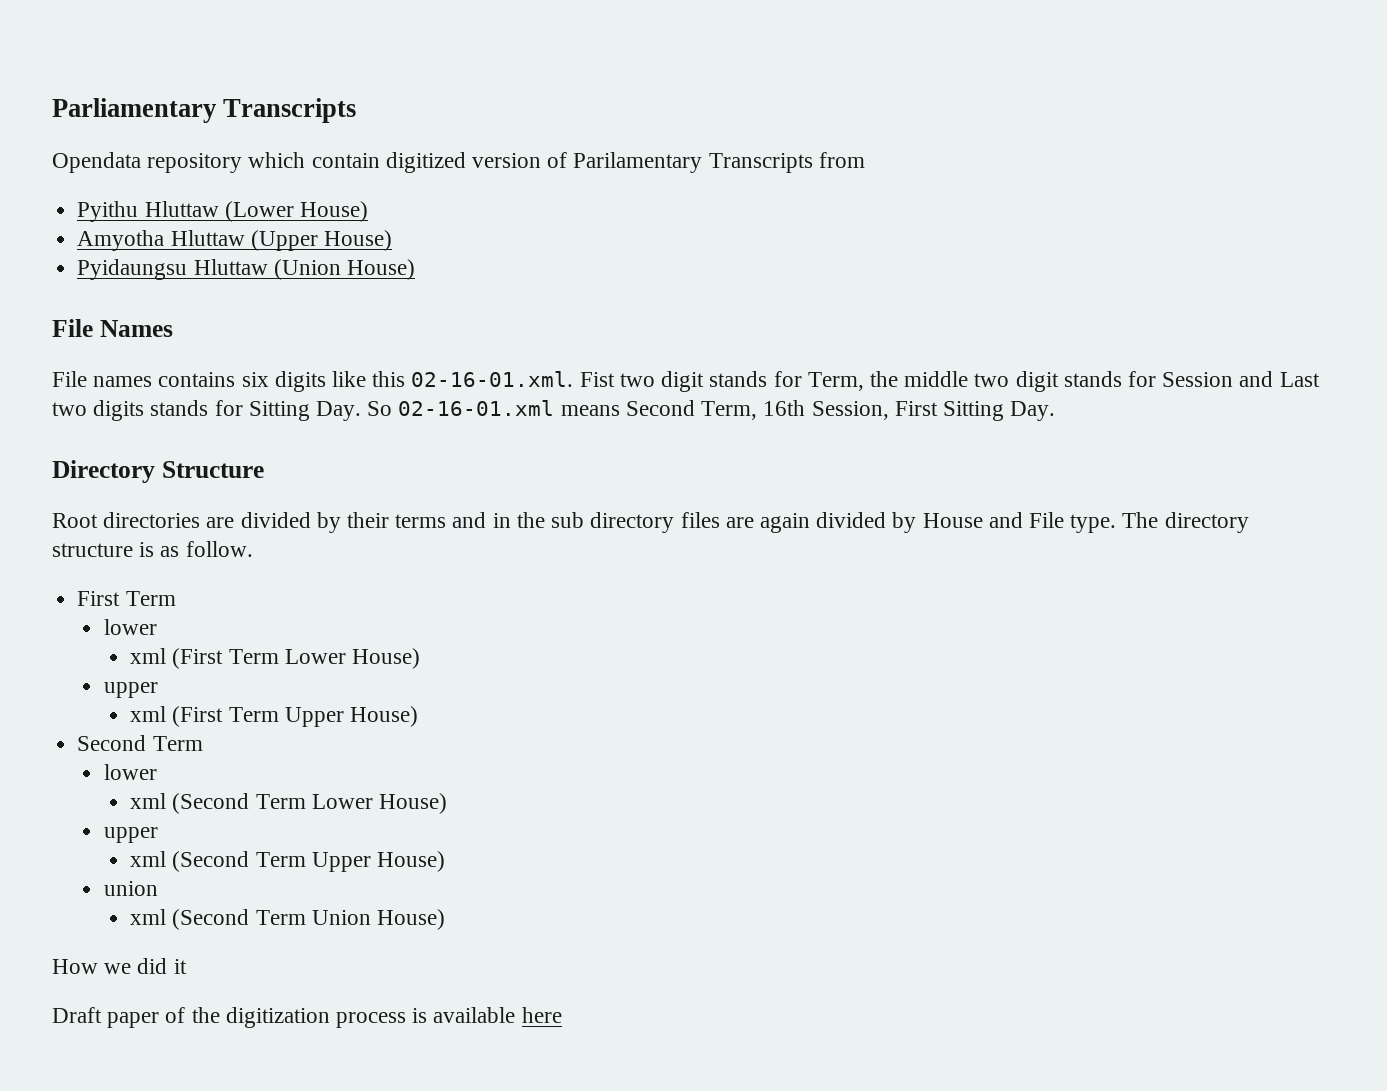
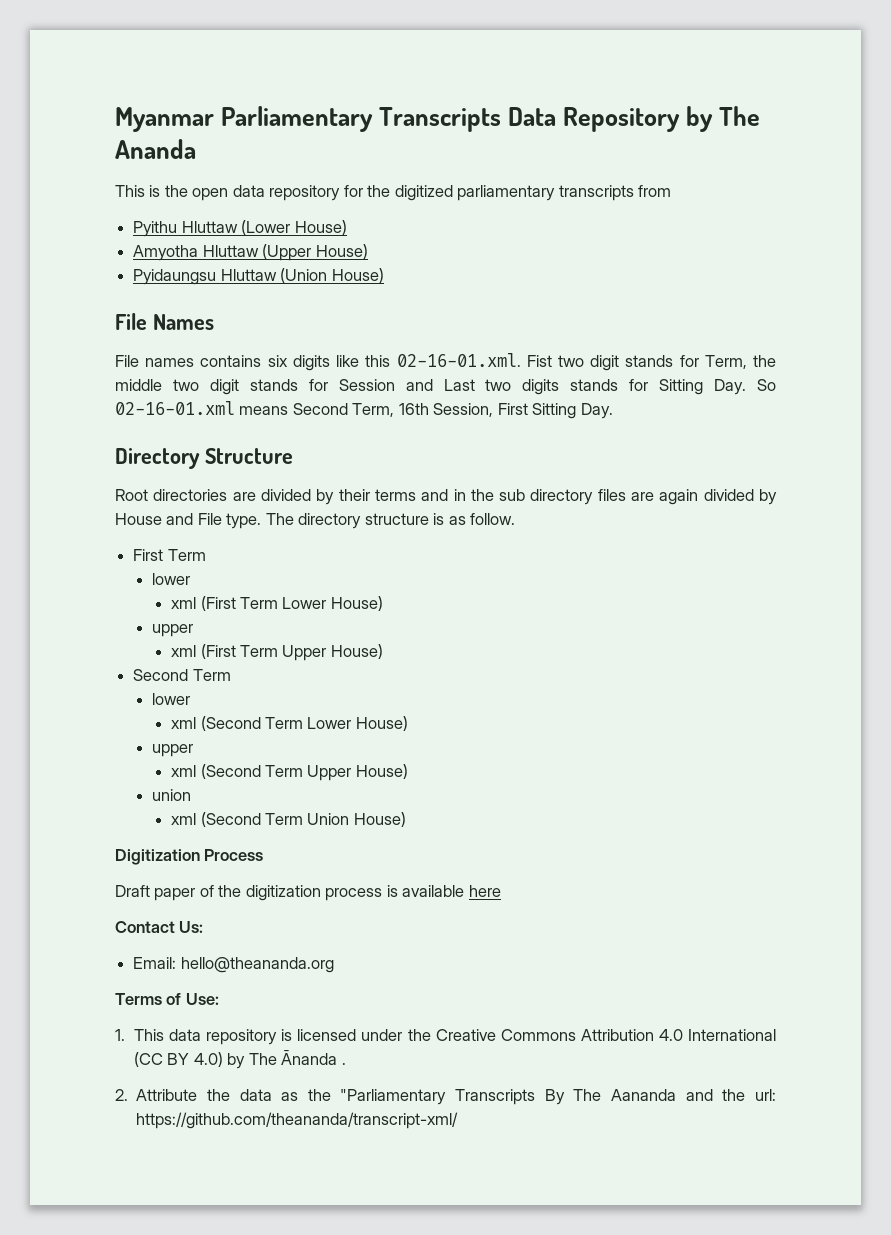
(52, 110) none -> [115,107,214,132] Myanmar
[52,152,813,173] // Opendata repository which contain digitized version of Parilamentary Transcripts -> [508,106,761,132] [115,139,196,159] [115,185,634,201] Data Repository by The Ananda // This is the open data repository for the digitized parliamentary transcripts
[52,958,187,974] How we did it -> [115,849,264,865] Digitization Process
(562, 1015) none -> [115,921,204,933] [133,957,334,973] [115,993,219,1005] [115,1029,777,1045] [133,1050,346,1069] [115,1089,777,1105] [136,1112,459,1129] // Contact Us: // Email: hello@theananda.org // Terms of Use: // 1. This data repository is licensed under the Creative Commons Attribution 4.0 International (CC BY 4.0) by The Ānanda . // 2. Attribute the data as the "Parliamentary Transcripts By The Aananda and the url: https://github.com/theananda/transcript-xml/

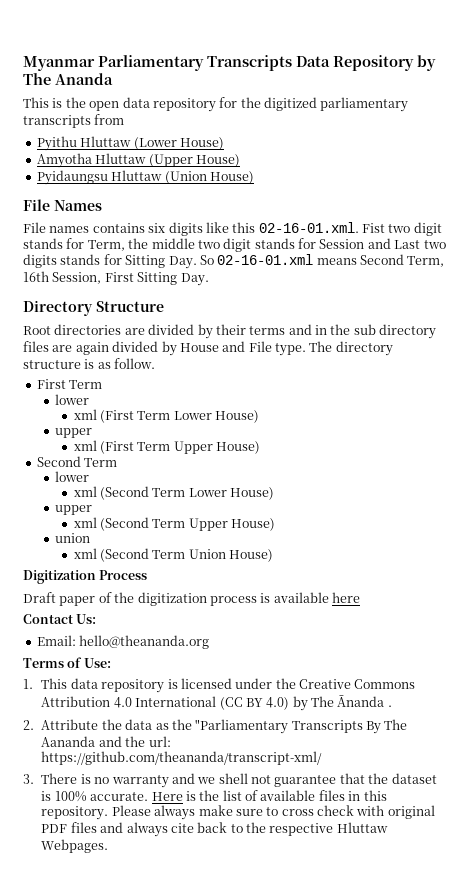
(459, 1120) none -> [23,773,437,788] [41,790,387,802] [41,805,435,820] [41,822,388,837] [41,839,109,853] // 3. There is no warranty and we shell not guarantee that the dataset is 100% accurate. Here is the list of available files in this repository. Please always make sure to cross check with original PDF files and always cite back to the respective Hluttaw Webpages.

